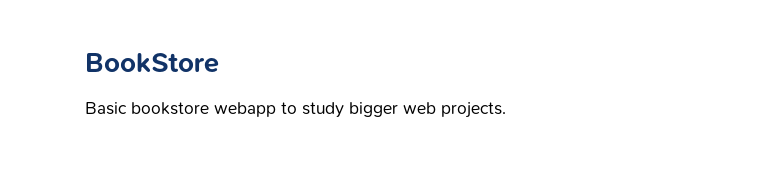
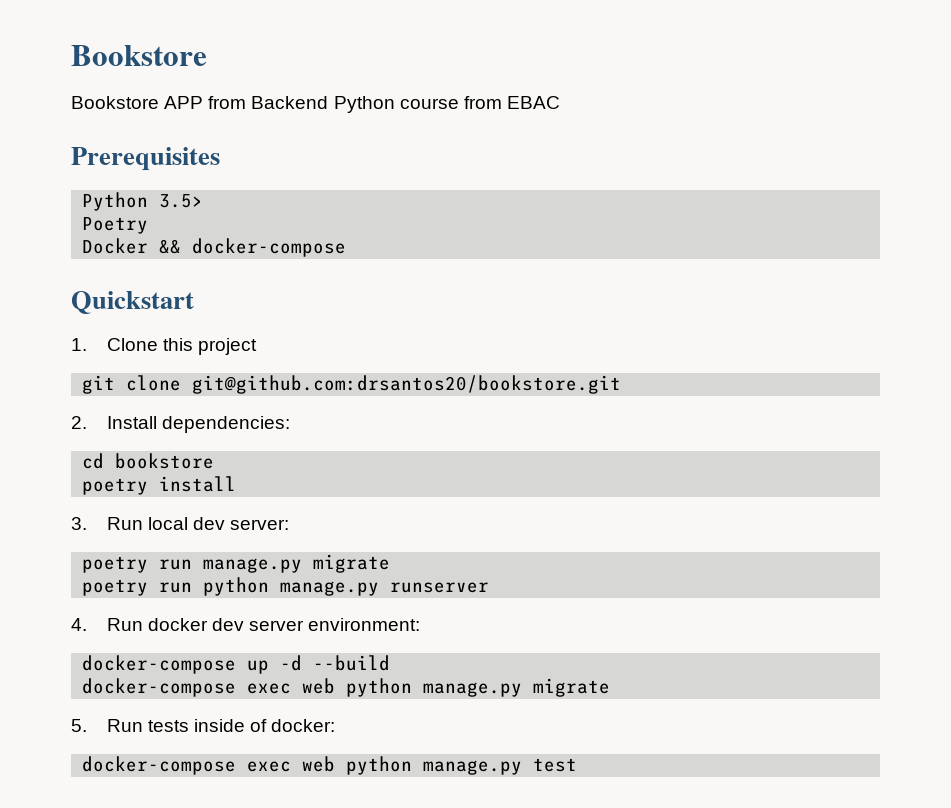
[85,53,219,73] [85,102,506,118] BookStore // Basic bookstore webapp to study bigger web projects. -> [71,45,207,66] [71,96,560,113] [71,147,220,171] [82,192,204,211] [82,217,149,234] [82,238,347,257] [71,291,194,314] [71,338,257,355] [82,375,622,394] [71,416,290,433] [82,453,215,469] [82,476,237,495] [71,517,289,530] [82,554,391,573] [82,577,490,596] [71,618,421,631] [82,655,391,674] [82,678,611,697] [71,719,336,732] [82,756,578,775] Bookstore // Bookstore APP from Backend Python course from EBAC // Prerequisites // Python 3.5> // Poetry // Docker && docker-compose // Quickstart // 1. Clone this project // git clone git@github.com:drsantos20/bookstore.git // 2. Install dependencies: // cd bookstore // poetry install // 3. Run local dev server: // poetry run manage.py migrate // poetry run python manage.py runserver // 4. Run docker dev server environment: // docker-compose up -d --build // docker-compose exec web python manage.py migrate // 5. Run tests inside of docker: // docker-compose exec web python manage.py test

